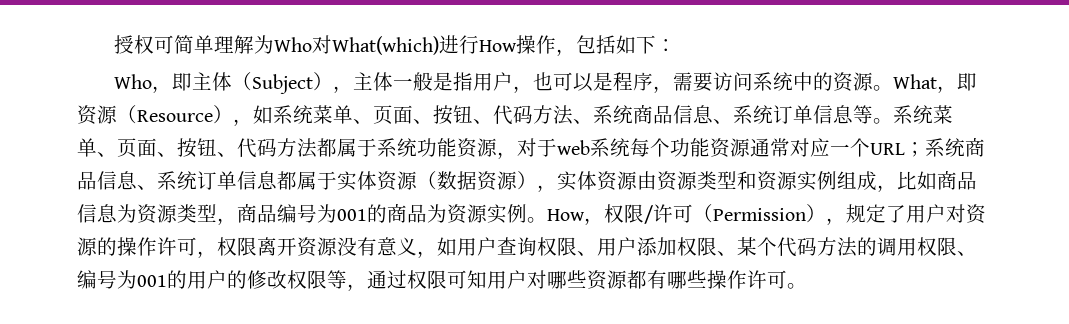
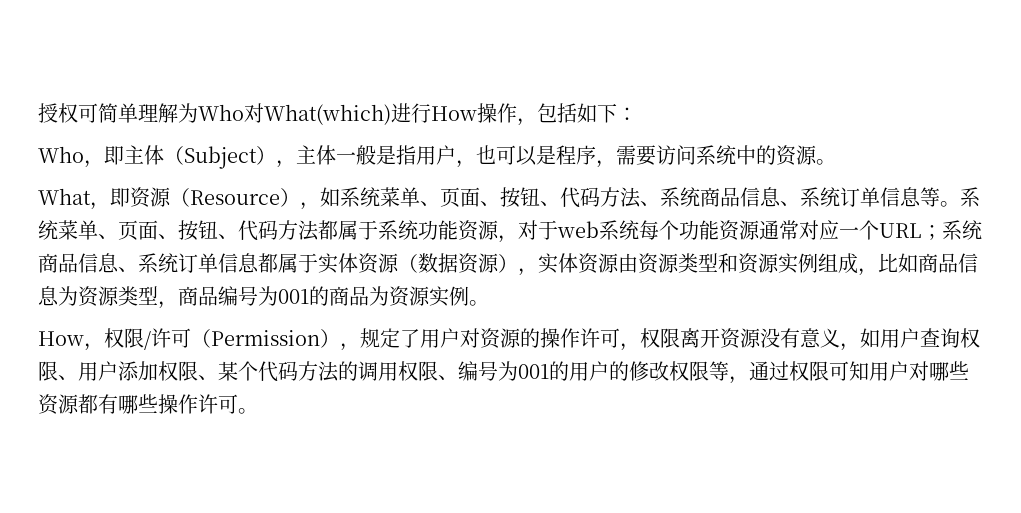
(894, 88) none -> (836, 162) //
(547, 220) none -> (489, 303) //

